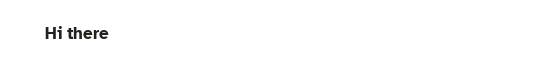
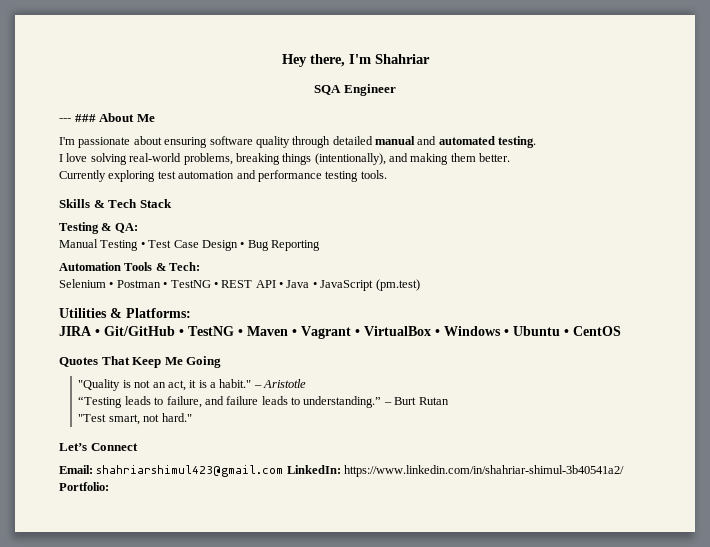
[45,26,109,39] Hi there -> [281,54,430,67] [314,84,396,96] [59,113,155,122] [59,136,537,148] [59,153,511,165] [59,170,387,182] [59,199,172,208] [59,222,138,234] [59,239,320,251] [59,262,201,271] [59,279,420,291] [59,308,191,318] [59,326,621,339] [59,356,222,368] [78,379,307,391] [78,396,449,408] [78,413,192,425] [59,443,138,451] [59,465,625,477] [59,482,109,491] Hey there, I'm Shahriar // SQA Engineer // --- ### About Me // I'm passionate about ensuring software quality through detailed manual and automated testing. // I love solving real-world problems, breaking things (intentionally), and making them better. // Currently exploring test automation and performance testing tools. // Skills & Tech Stack // Testing & QA: // Manual Testing • Test Case Design • Bug Reporting // Automation Tools & Tech: // Selenium • Postman • TestNG • REST API • Java • JavaScript (pm.test) // Utilities & Platforms: // JIRA • Git/GitHub • TestNG • Maven • Vagrant • VirtualBox • Windows • Ubuntu • CentOS // Quotes That Keep Me Going // "Quality is not an act, it is a habit." – Aristotle // “Testing leads to failure, and failure leads to understanding.” – Burt Rutan // "Test smart, not hard." // Let’s Connect // Email: shahriarshimul423@gmail.com LinkedIn: https://www.linkedin.com/in/shahriar-shimul-3b40541a2/ Portfolio:

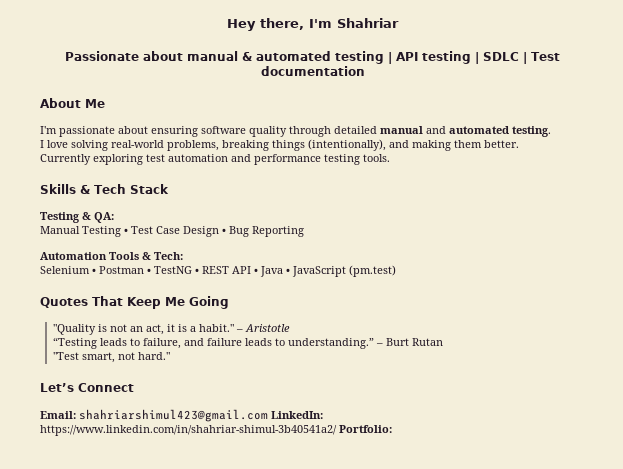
[314,84,396,96] [59,114,96,122] SQA Engineer // --- ### -> [65,51,561,64] [260,66,365,76] Passionate about manual & automated testing | API testing | SDLC | Test documentation //
[59,308,191,318] [59,326,621,339] // Utilities & Platforms: // JIRA • Git/GitHub • TestNG • Maven • Vagrant • VirtualBox • Windows • Ubuntu • CentOS -> (396, 271) none

